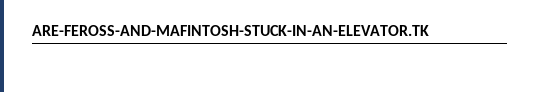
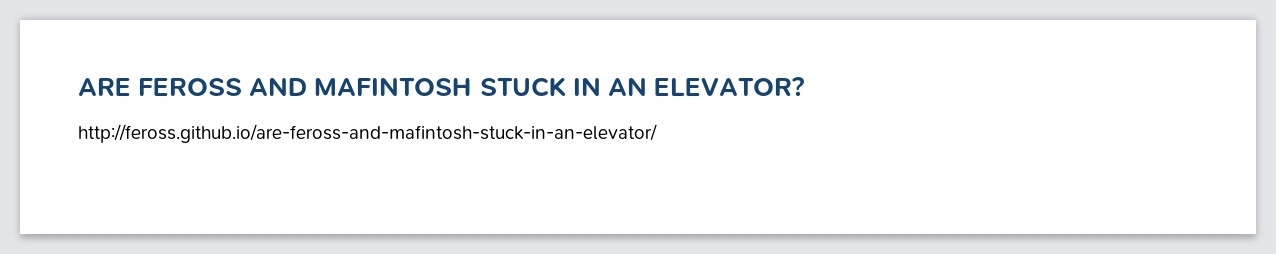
[32,25,429,36] ARE-FEROSS-AND-MAFINTOSH-STUCK-IN-AN-ELEVATOR.TK -> [78,77,805,97] [78,124,657,143] ARE FEROSS AND MAFINTOSH STUCK IN AN ELEVATOR? // http://feross.github.io/are-feross-and-mafintosh-stuck-in-an-elevator/

